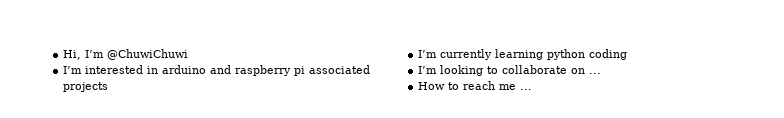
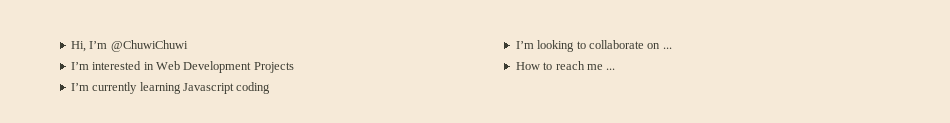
[162,65,371,76] [63,82,109,92] arduino and raspberry pi associated projects -> [155,61,294,73] Web Development Projects
[547,49,586,60] python -> [182,83,234,94] Javascript

